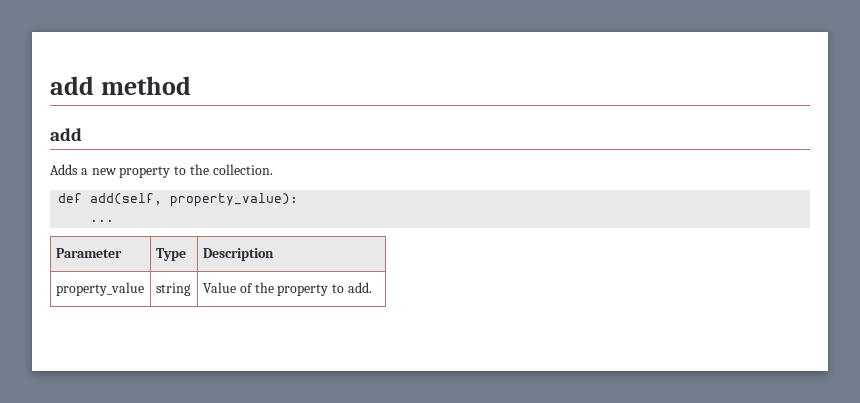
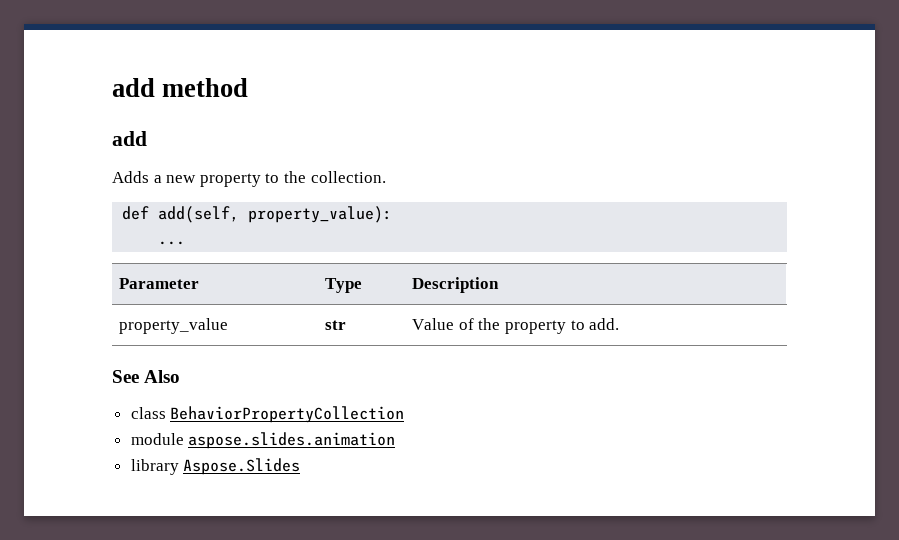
[155,283,191,296] string -> [325,320,347,330] str
(372, 287) none -> [112,370,181,383] [130,406,405,423] [130,432,396,449] [130,458,301,475] // See Also // class BehaviorPropertyCollection // module aspose.slides.animation // library Aspose.Slides

